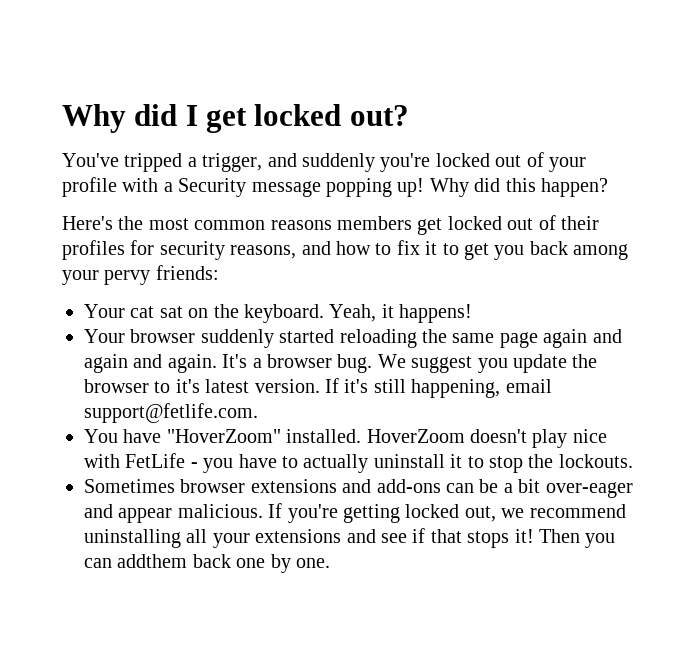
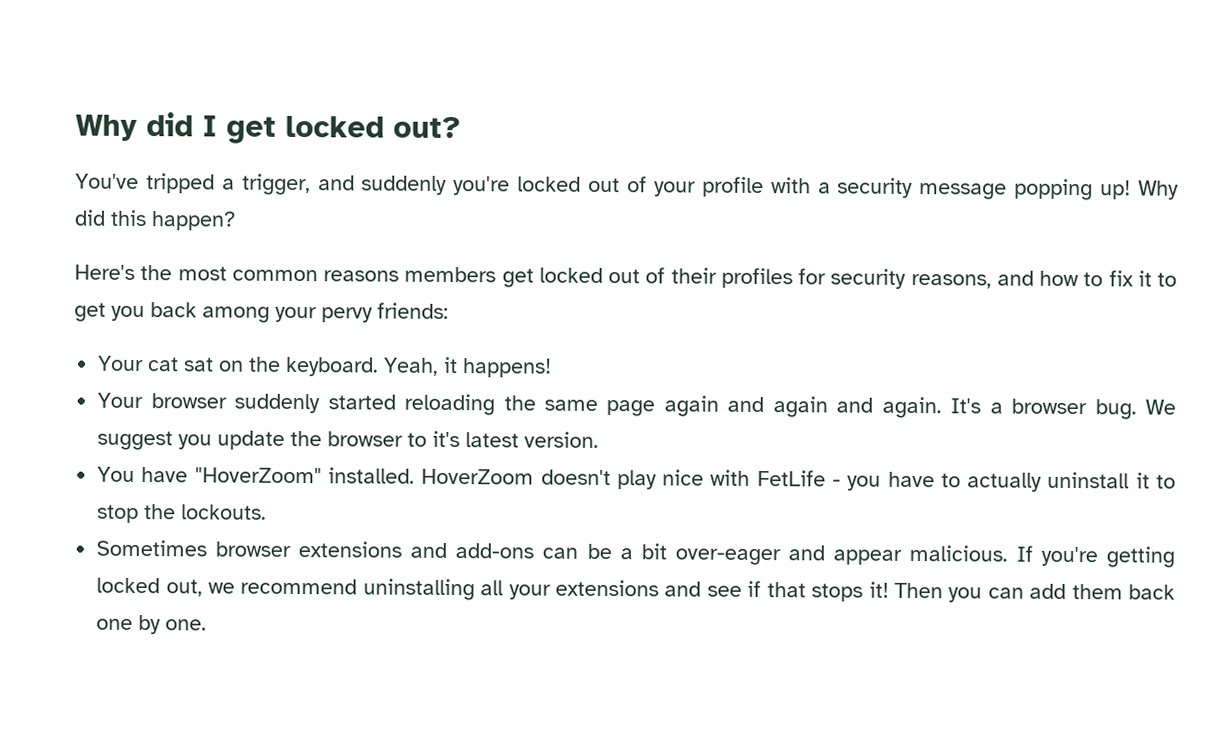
[178,178,247,197] Security -> [837,177,914,198] security
[325,378,552,398] [84,403,258,423] If it's still happening, email support@fetlife.com. -> (600, 439) none
[117,554,188,568] addthem -> [1029,583,1123,600] add them

